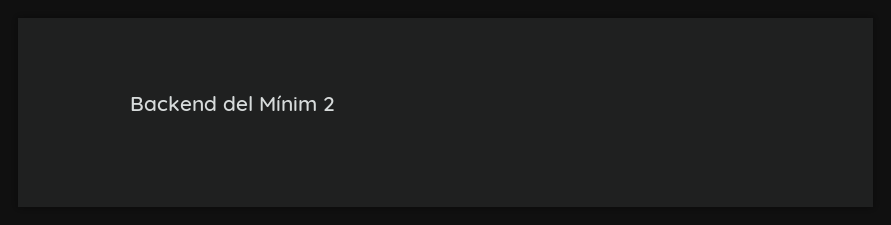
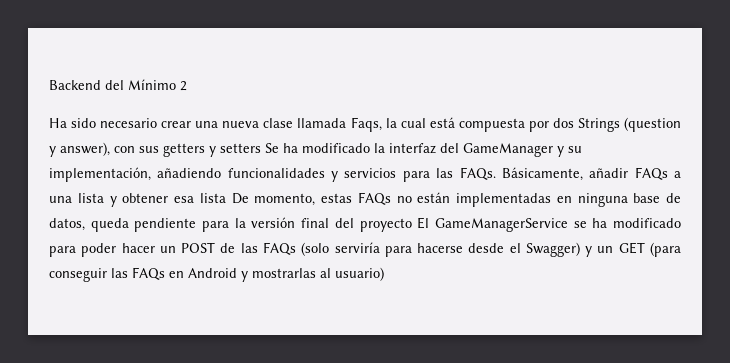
[259,95,317,111] Mínim -> [128,79,176,90] Mínimo
(335, 104) none -> [49,117,681,132] [49,142,582,157] [49,167,682,182] [49,192,681,207] [49,217,681,232] [49,242,682,257] [49,267,384,282] // Ha sido necesario crear una nueva clase llamada Faqs, la cual está compuesta por dos Strings (question y answer), con sus getters y setters Se ha modificado la interfaz del GameManager y su implementación, añadiendo funcionalidades y servicios para las FAQs. Básicamente, añadir FAQs a una lista y obtener esa lista De momento, estas FAQs no están implementadas en ninguna base de datos, queda pendiente para la versión final del proyecto El GameManagerService se ha modificado para poder hacer un POST de las FAQs (solo serviría para hacerse desde el Swagger) y un GET (para conseguir las FAQs en Android y mostrarlas al usuario)

